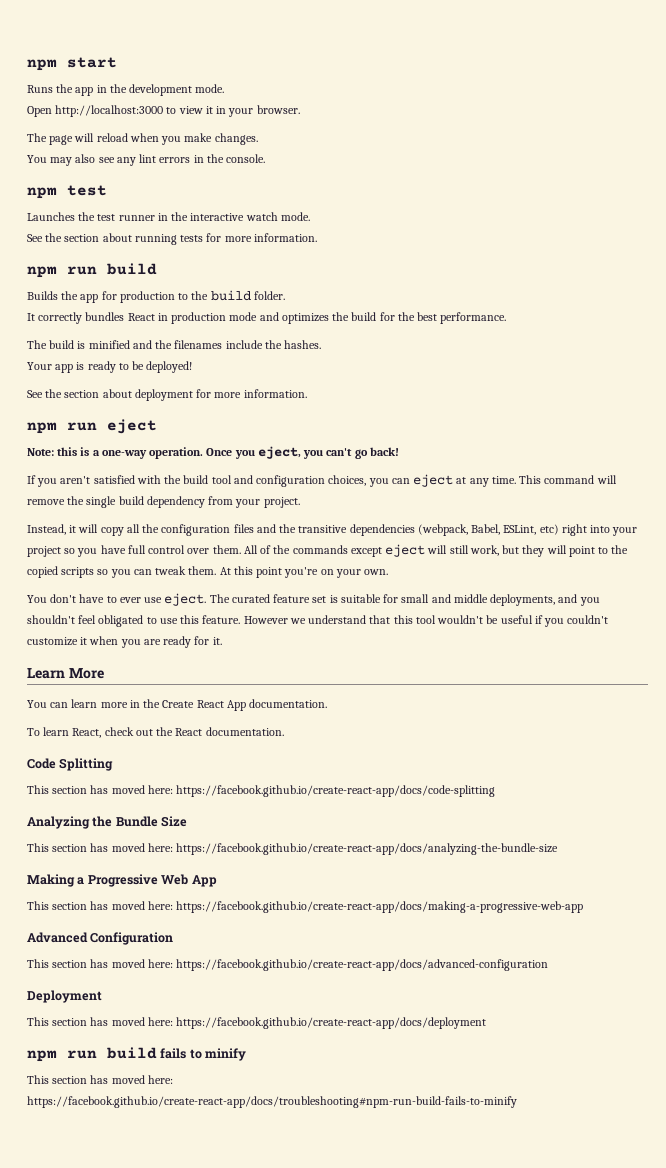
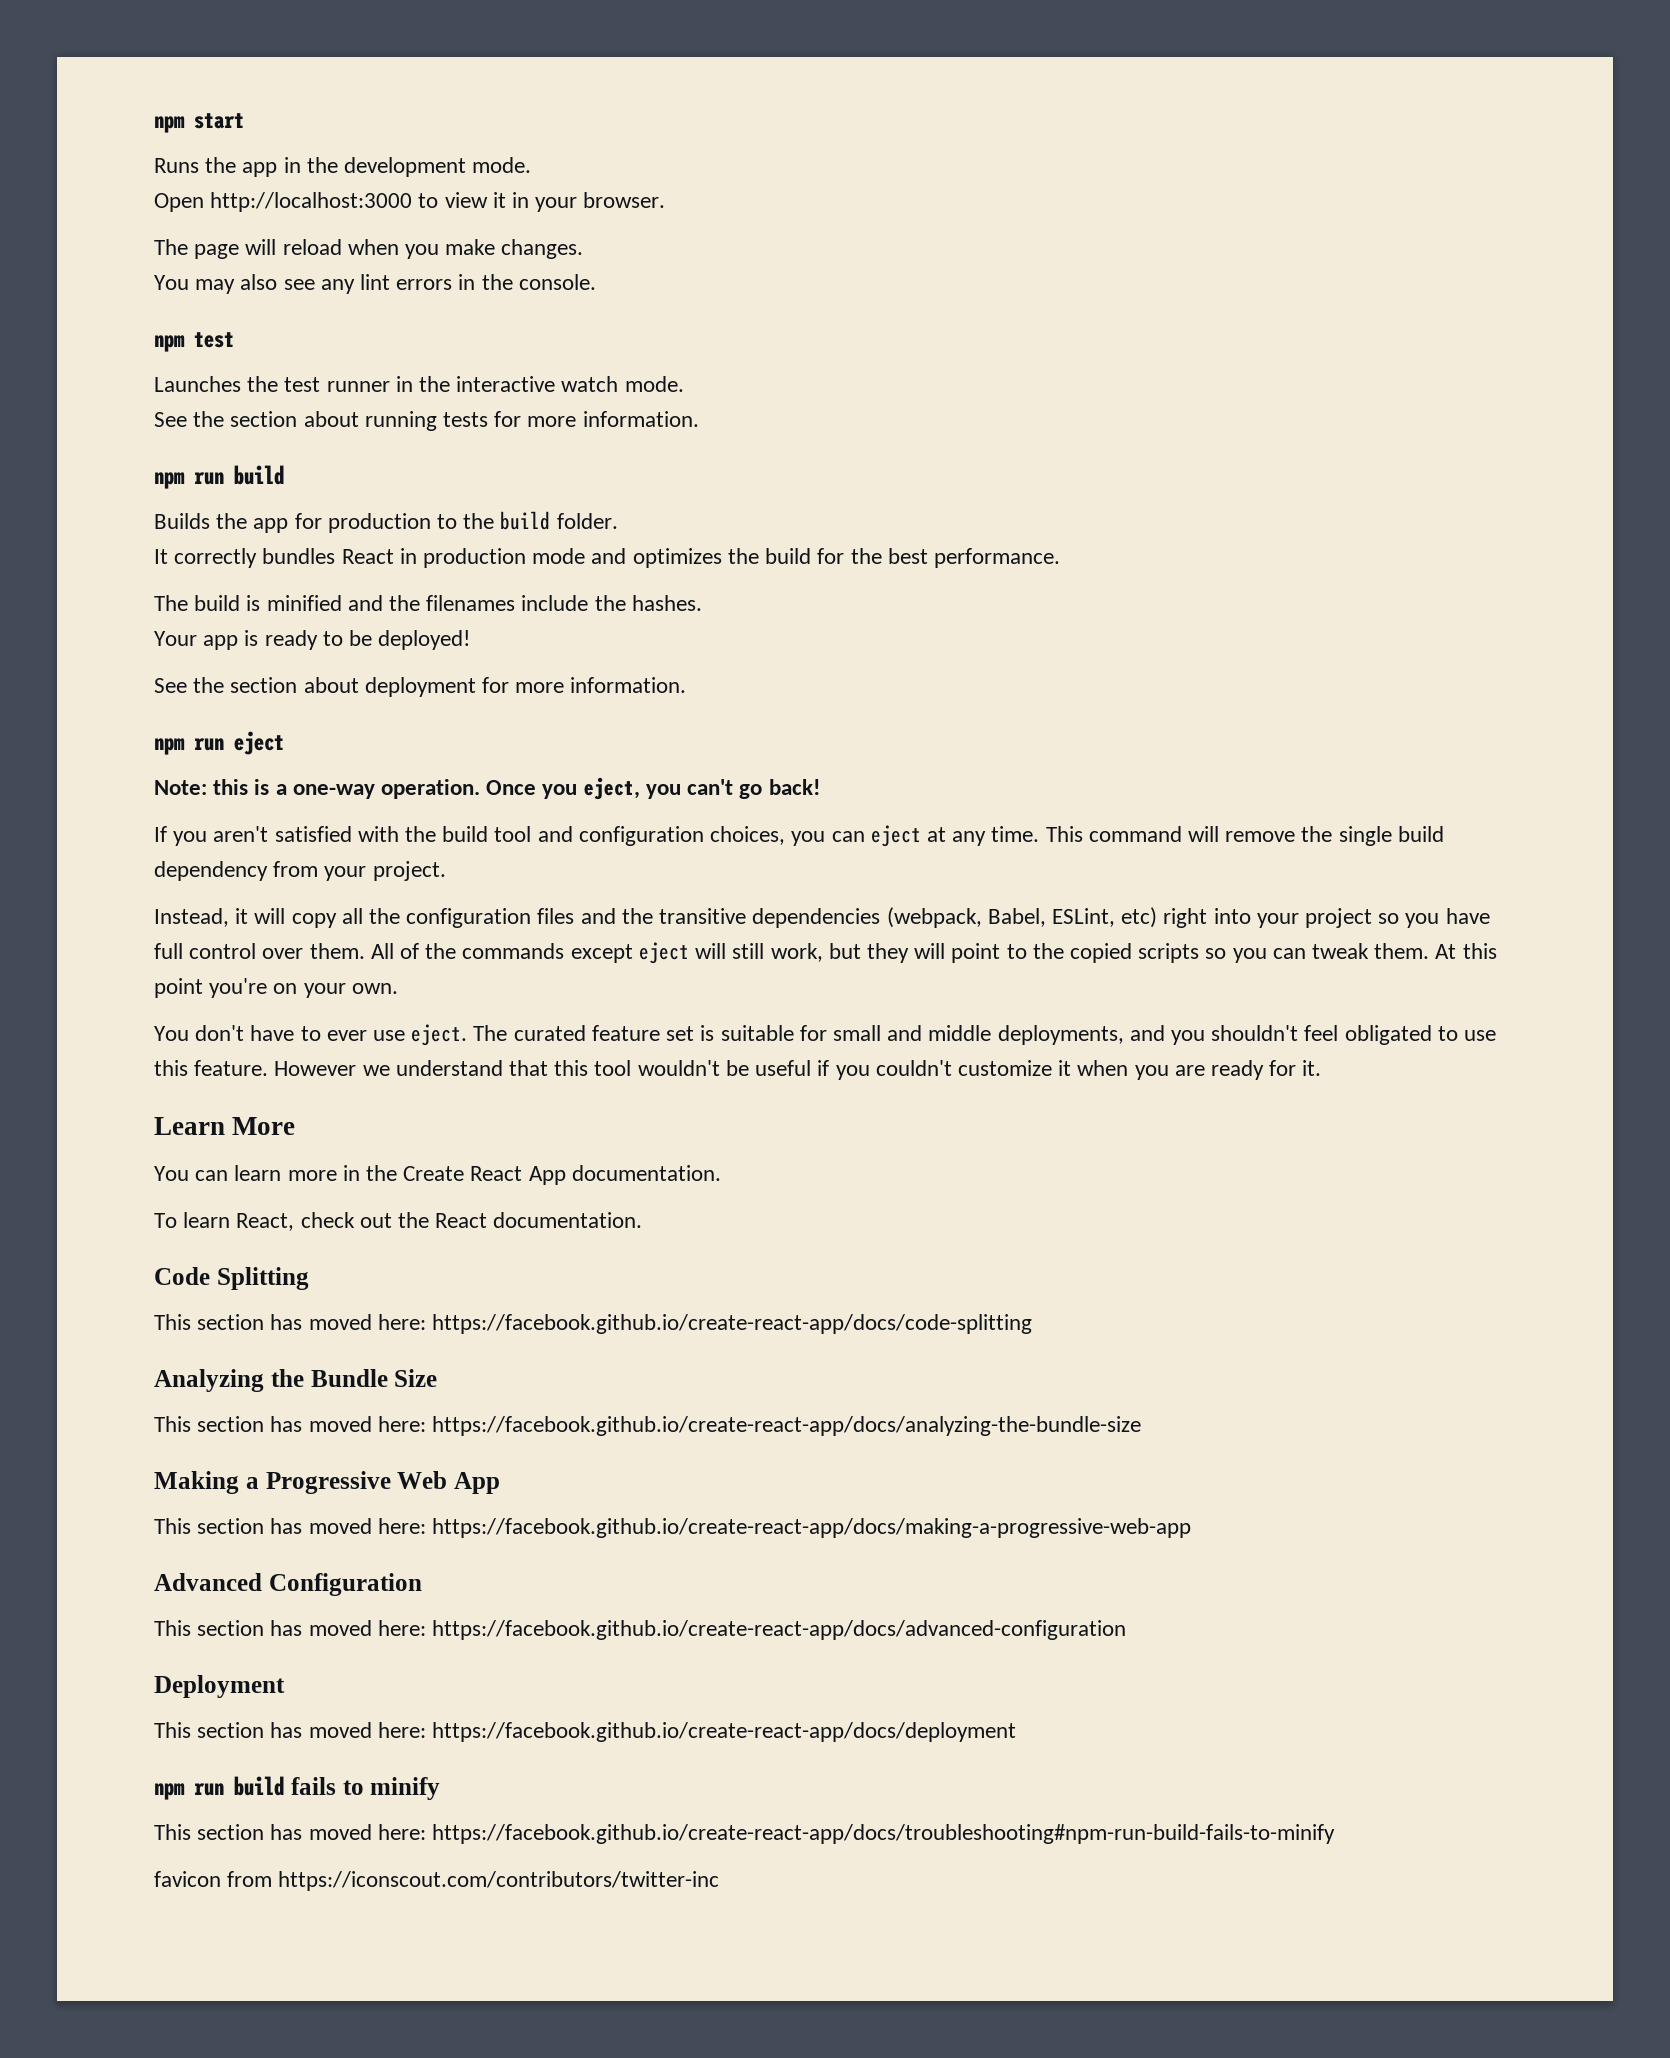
(517, 1102) none -> [154,1871,720,1891] // favicon from https://iconscout.com/contributors/twitter-inc

